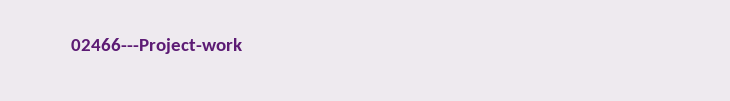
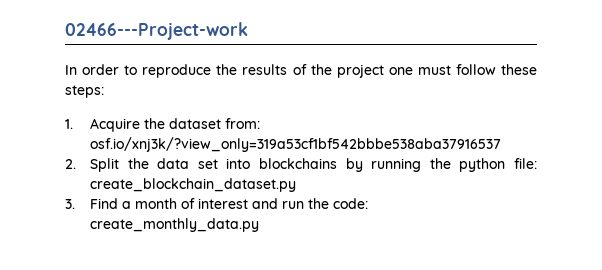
(242, 46) none -> [65,64,537,78] [65,85,104,98] [65,118,261,132] [90,137,502,152] [65,158,537,172] [90,178,297,192] [65,198,369,209] [90,218,260,232] // In order to reproduce the results of the project one must follow these steps: // 1. Acquire the dataset from: osf.io/xnj3k/?view_only=319a53cf1bf542bbbe538aba37916537 // 2. Split the data set into blockchains by running the python file: create_blockchain_dataset.py // 3. Find a month of interest and run the code: create_monthly_data.py

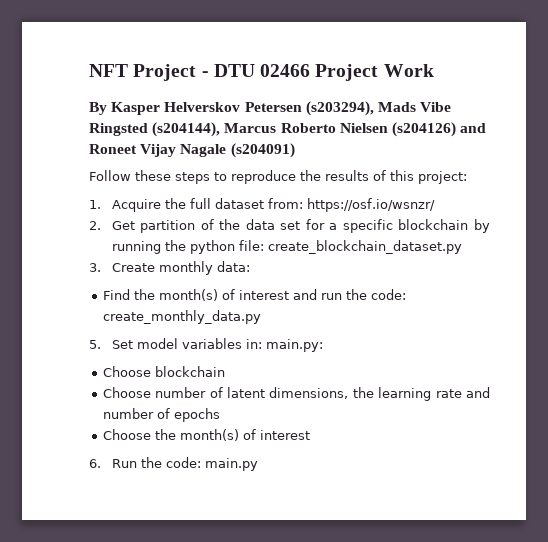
[65,22,248,40] [65,64,120,75] 02466---Project-work // In order -> [89,64,434,81] [89,101,452,116] [89,122,487,137] [89,143,295,158] [89,170,210,184] NFT Project - DTU 02466 Project Work // By Kasper Helverskov Petersen (s203294), Mads Vibe Ringsted (s204144), Marcus Roberto Nielsen (s204126) and Roneet Vijay Nagale (s204091) // Follow these steps
[310,64,537,78] [65,85,104,98] the project one must follow these steps: -> [390,170,467,184] this project:
(166, 123) none -> [189,198,211,209] full
[90,137,502,152] osf.io/xnj3k/?view_only=319a53cf1bf542bbbe538aba37916537 -> [306,198,435,212] https://osf.io/wsnzr/
[90,158,338,172] Split the data set into blockchains -> [111,219,469,233] Get partition of the data set for a specific blockchain
[90,198,178,209] Find a month -> [111,261,250,275] [102,289,218,301] Create monthly data: // Find the month(s)
(260, 225) none -> [89,338,323,352] [102,366,225,377] [102,387,490,401] [102,408,220,422] [102,429,310,441] [89,457,258,471] // 5. Set model variables in: main.py: // Choose blockchain // Choose number of latent dimensions, the learning rate and number of epochs // Choose the month(s) of interest // 6. Run the code: main.py

